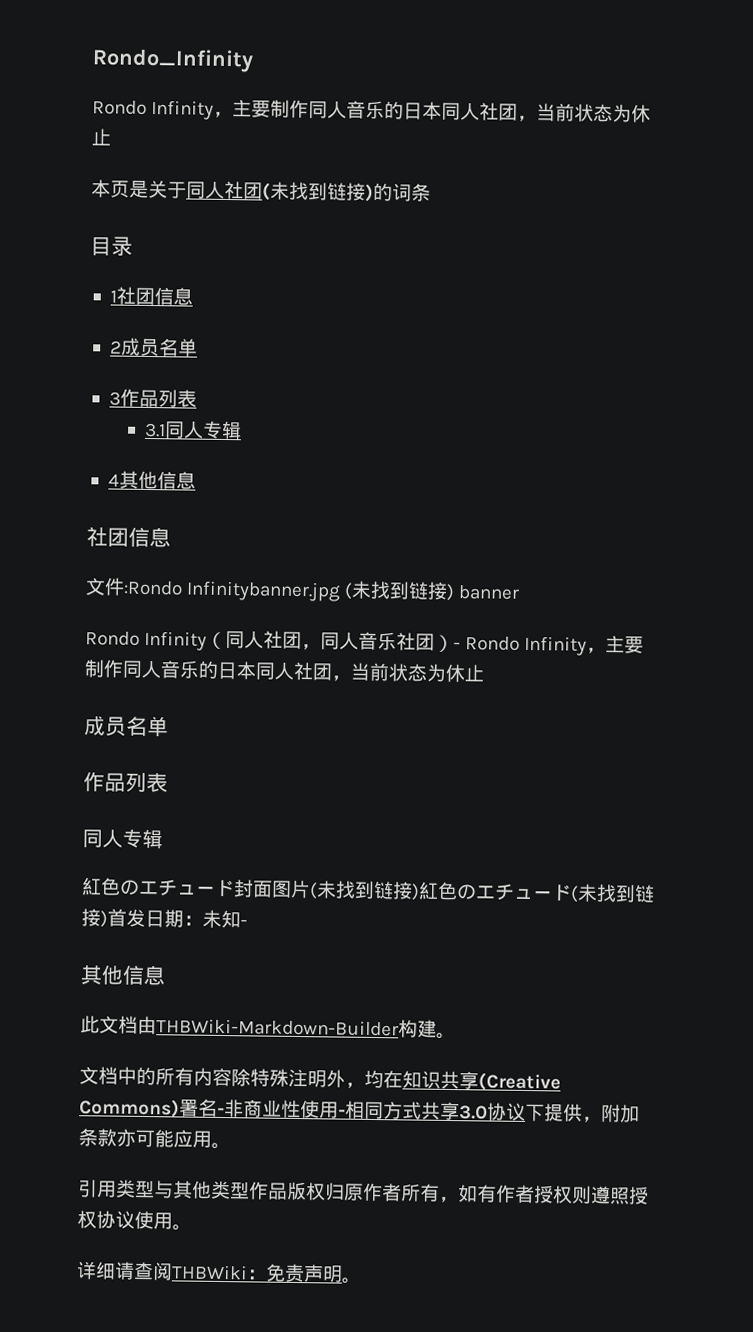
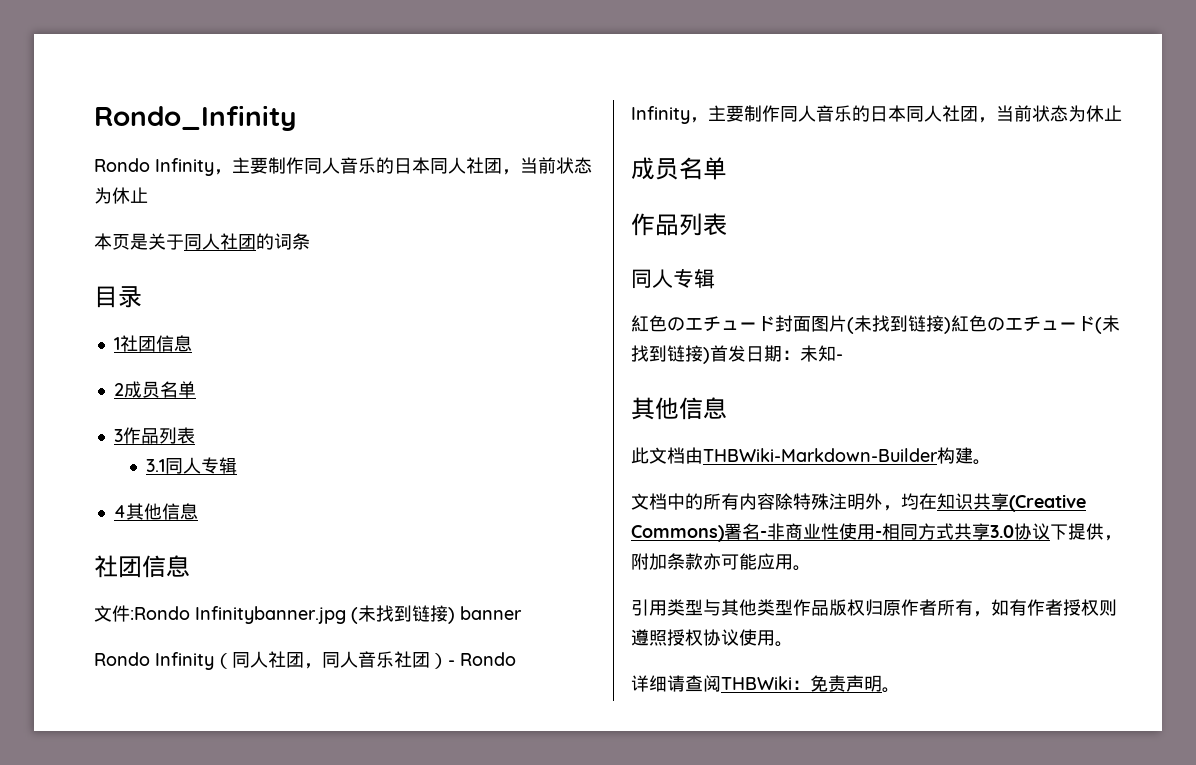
[262,181,374,202] (未找到链接) -> (256, 242) none

